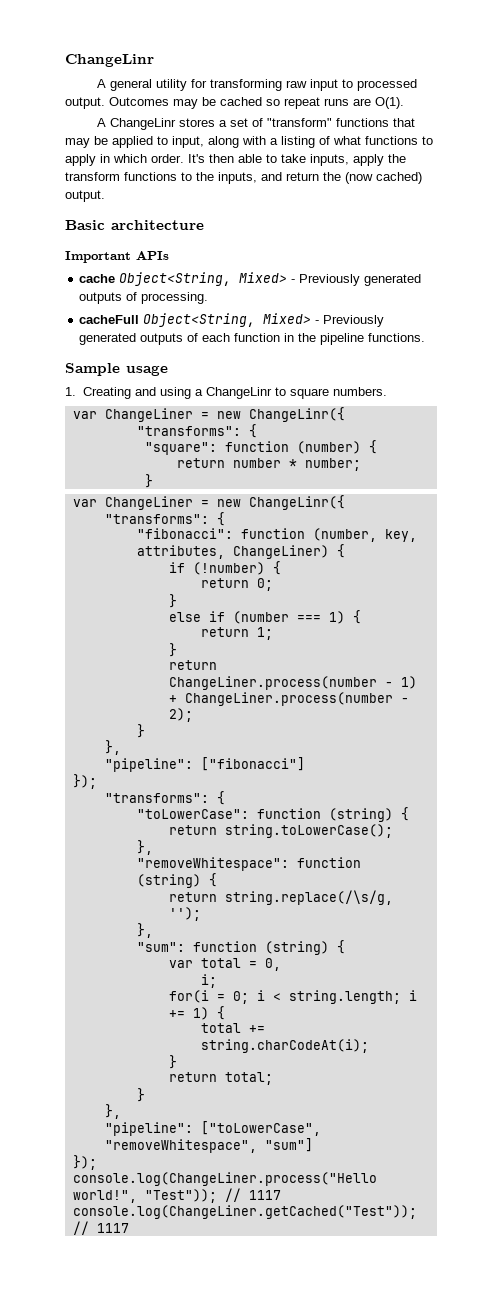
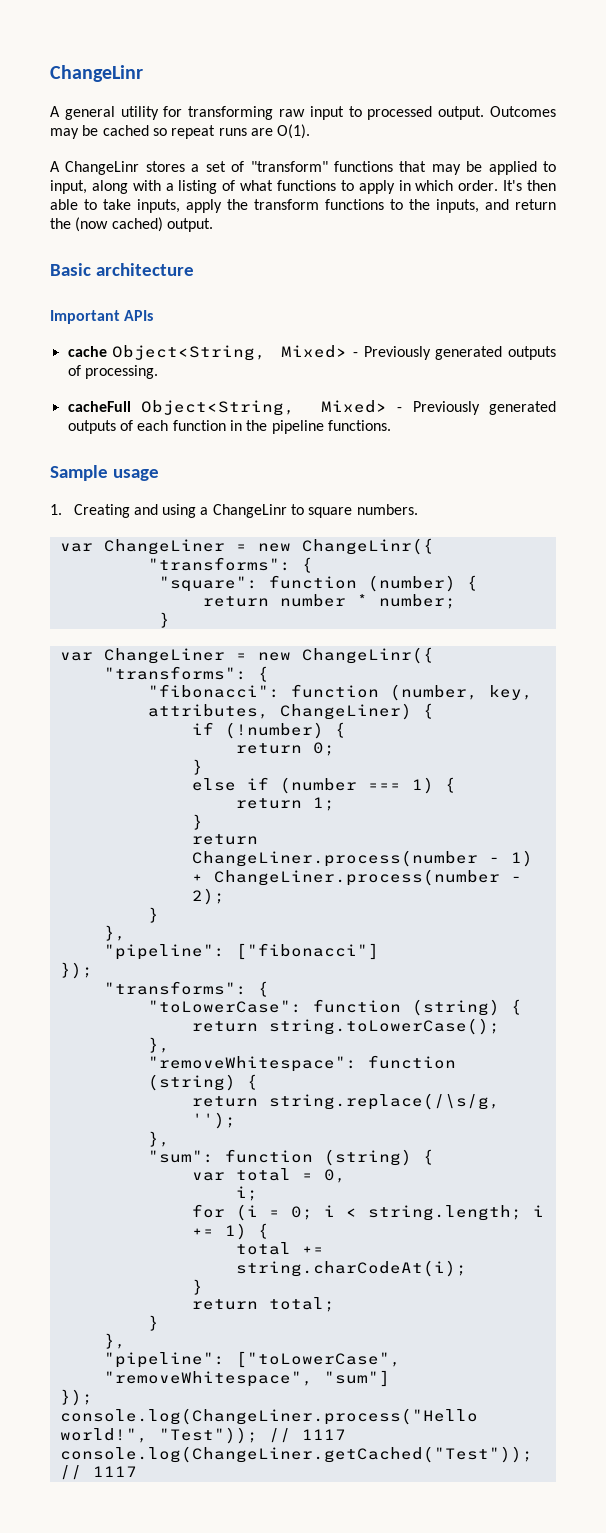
[168,990,209,1003] for(i -> [191,1204,258,1221] for (i

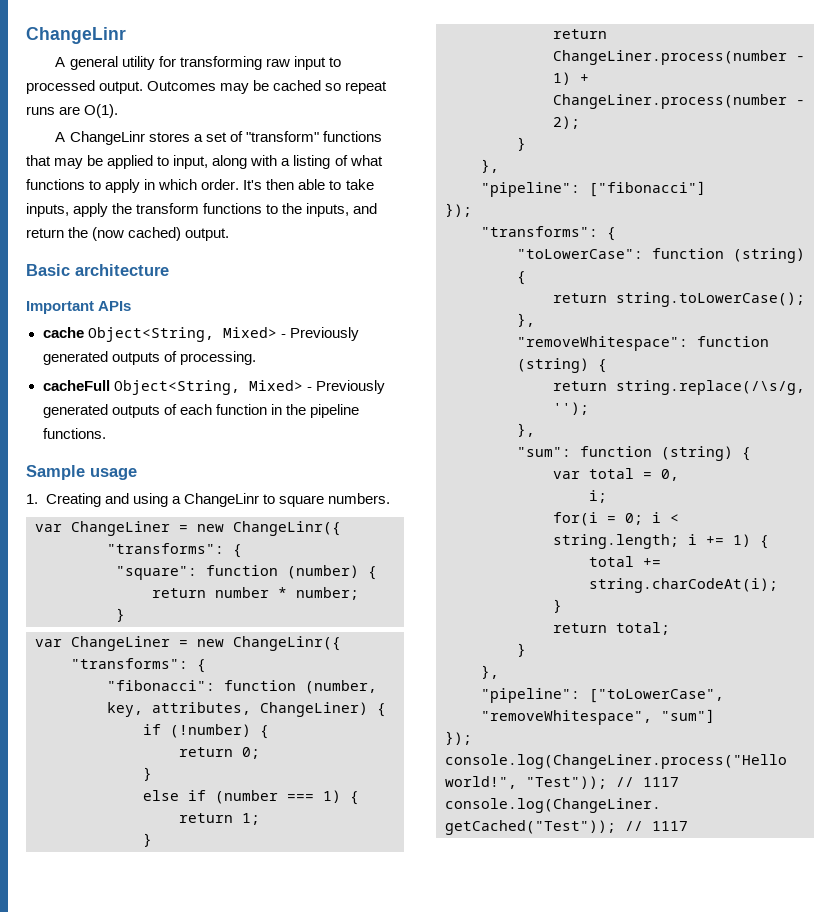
[191,1204,258,1221] for (i -> [553,512,598,526] for(i

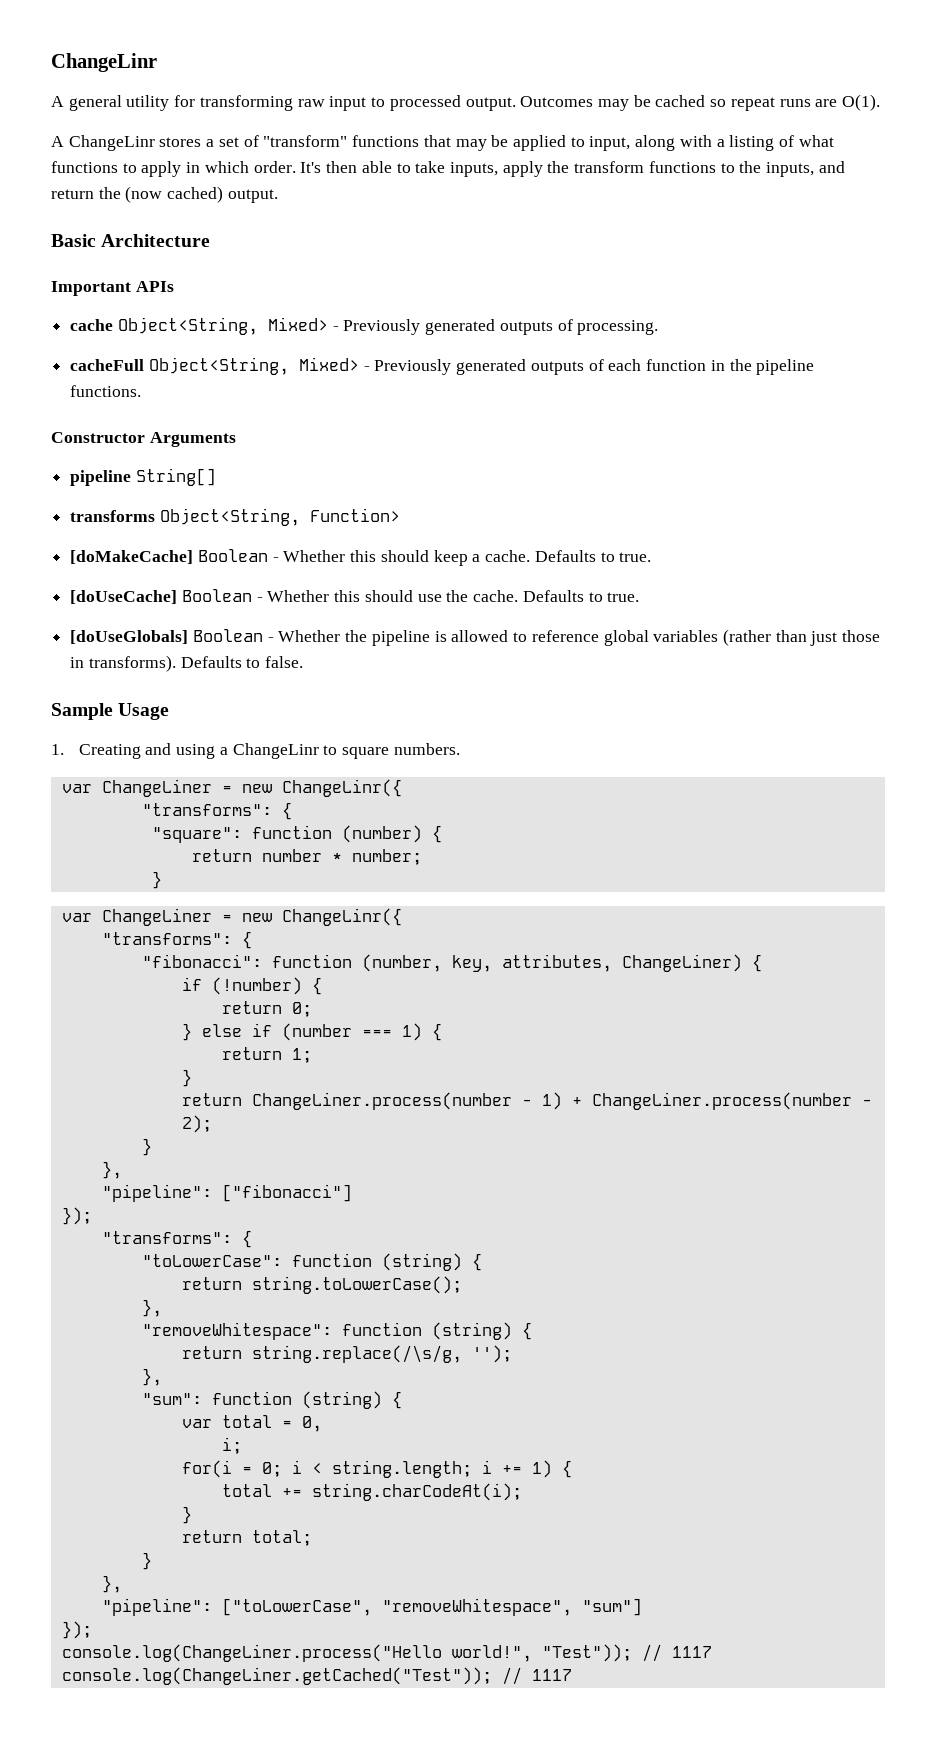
[75,264,169,276] architecture -> [101,234,211,247] Architecture
(106, 433) none -> [51,432,236,447] [70,468,216,486] [70,508,400,526] [70,549,652,566] [70,589,640,604] [70,629,881,646] [70,655,304,672] // Constructor Arguments // pipeline String[] // transforms Object<String, Function> // [doMakeCache] Boolean - Whether this should keep a cache. Defaults to true. // [doUseCache] Boolean - Whether this should use the cache. Defaults to true. // [doUseGlobals] Boolean - Whether the pipeline is allowed to reference global variables (rather than just those in transforms). Defaults to false.
[90,468,137,480] usage -> [118,703,170,720] Usage
(152, 774) // -> (192, 1032) none

